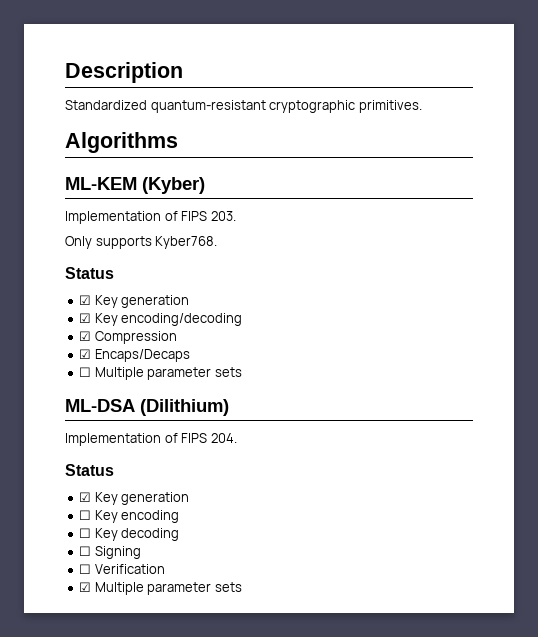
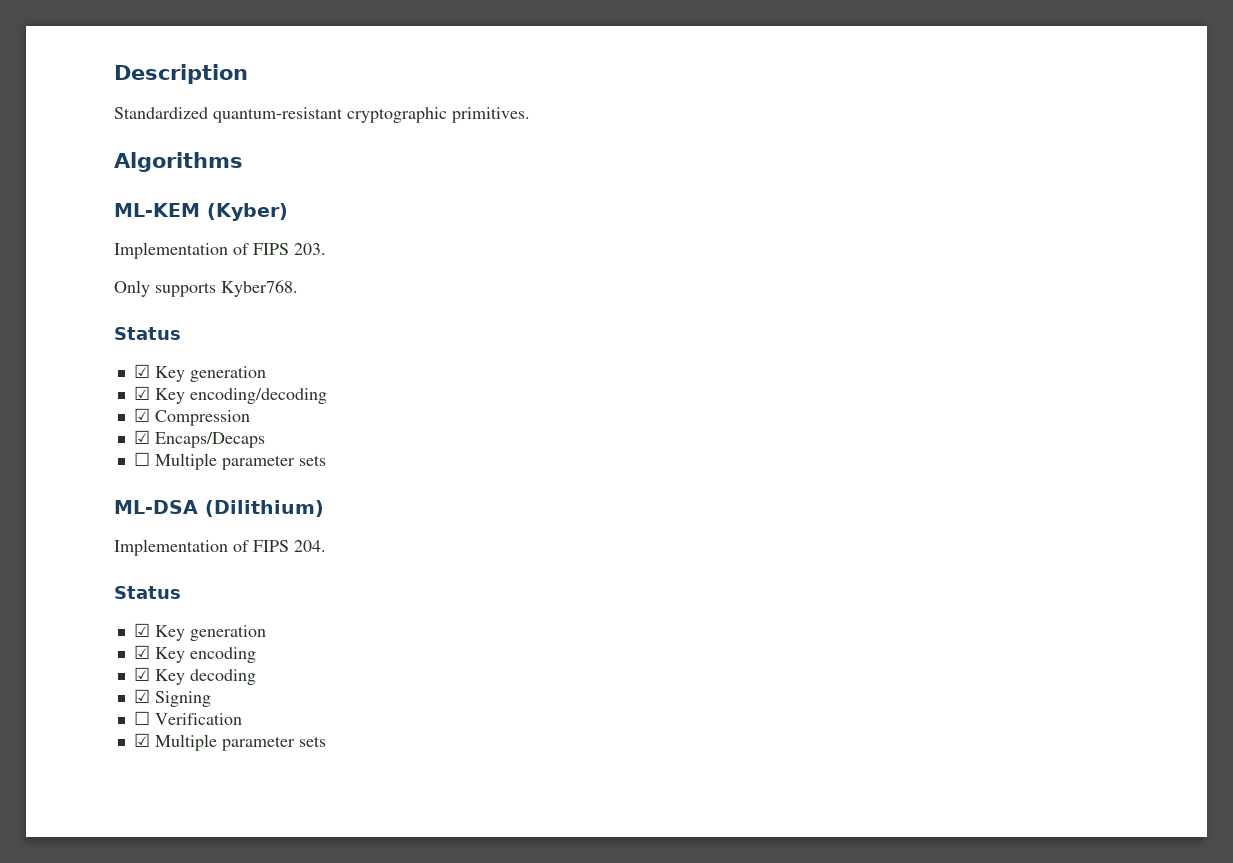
[79,510,92,520] ☐ -> [133,645,150,659] ☑
[79,528,92,538] ☐ -> [133,667,150,681] ☑
[79,546,92,556] ☐ -> [133,689,150,703] ☑

